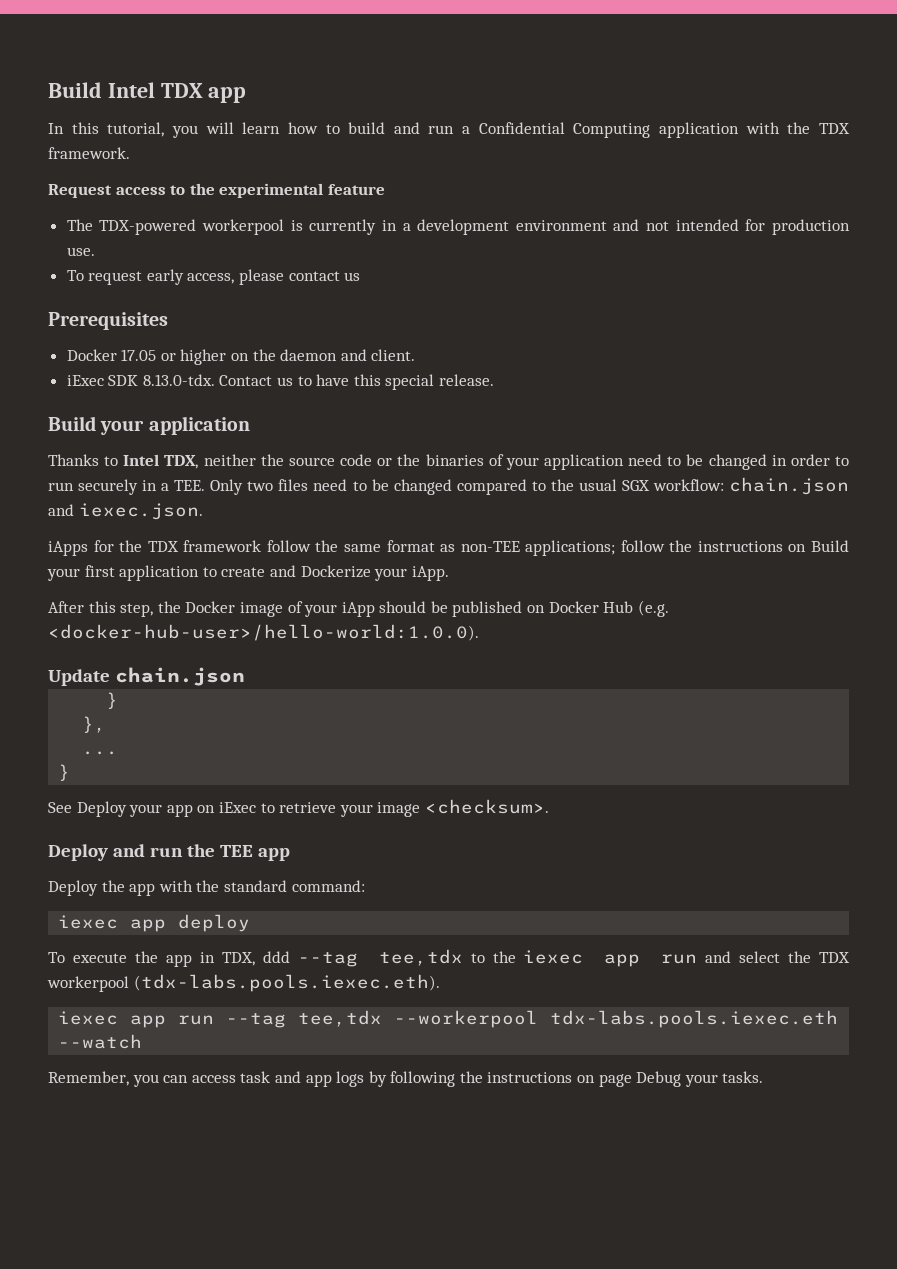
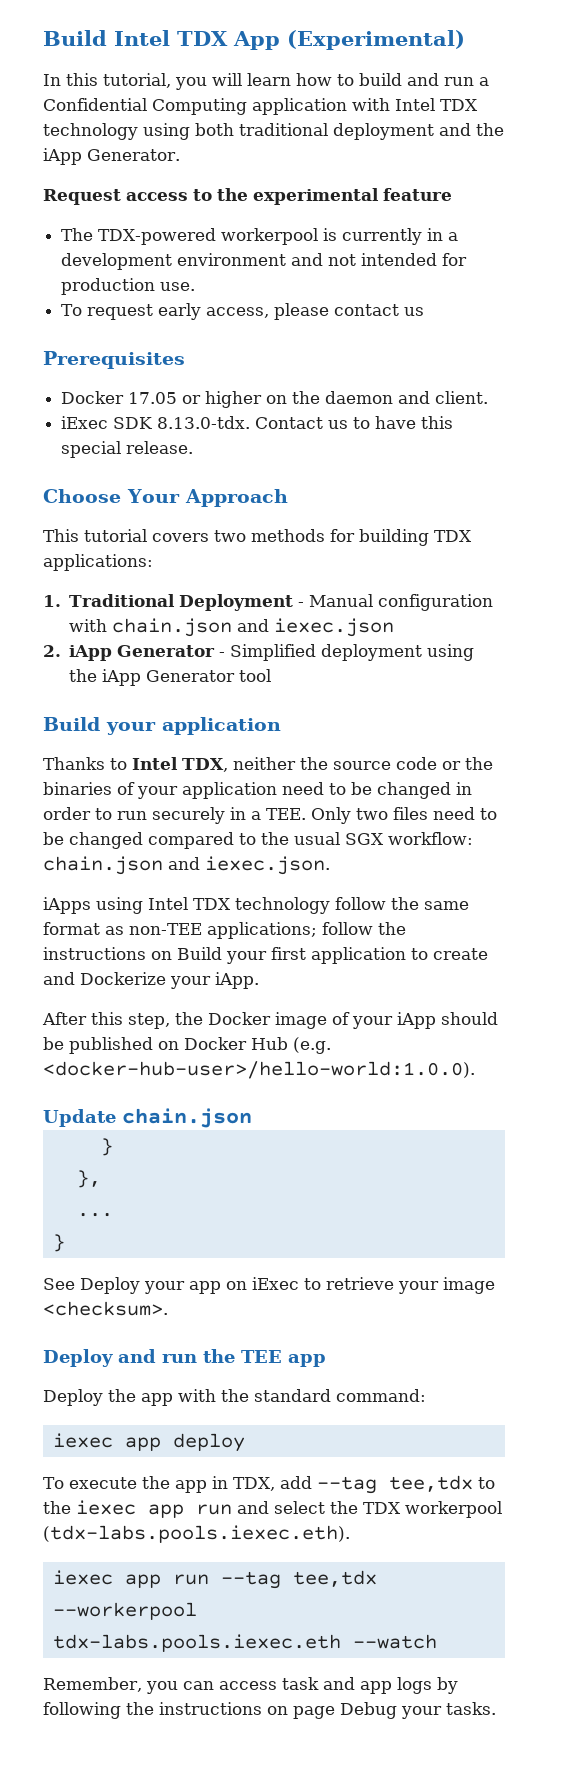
[208,87,247,103] app -> [233,30,465,50] App (Experimental)
[787,122,850,134] [48,147,130,159] the TDX framework. -> [395,98,478,111] [43,123,504,140] [43,148,180,165] Intel TDX technology using both traditional deployment and the iApp Generator.
(495, 380) none -> [43,489,288,507] [43,529,472,546] [43,554,153,571] [43,594,494,611] [69,618,395,637] [43,644,475,661] [69,669,272,686] // Choose Your Approach // This tutorial covers two methods for building TDX applications: // 1. Traditional Deployment - Manual configuration with chain.json and iexec.json // 2. iApp Generator - Simplified deployment using the iApp Generator tool
[93,540,262,552] for the TDX framework -> [96,897,330,914] using Intel TDX technology
[262,951,290,963] ddd -> [279,1476,312,1489] add

